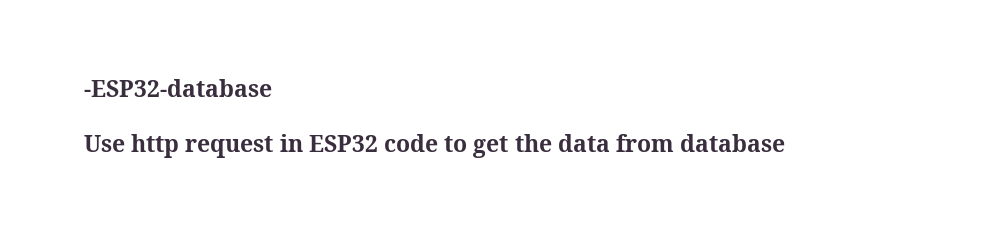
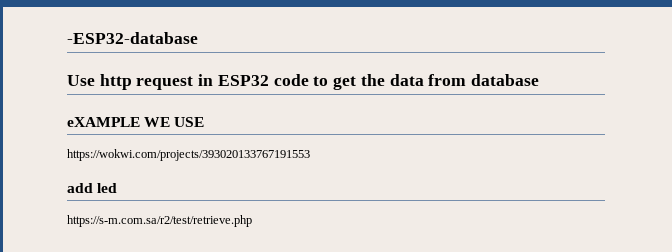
(786, 143) none -> [67,117,205,127] [67,149,310,161] [67,183,118,193] [67,215,252,227] // eXAMPLE WE USE // https://wokwi.com/projects/393020133767191553 // add led // https://s-m.com.sa/r2/test/retrieve.php

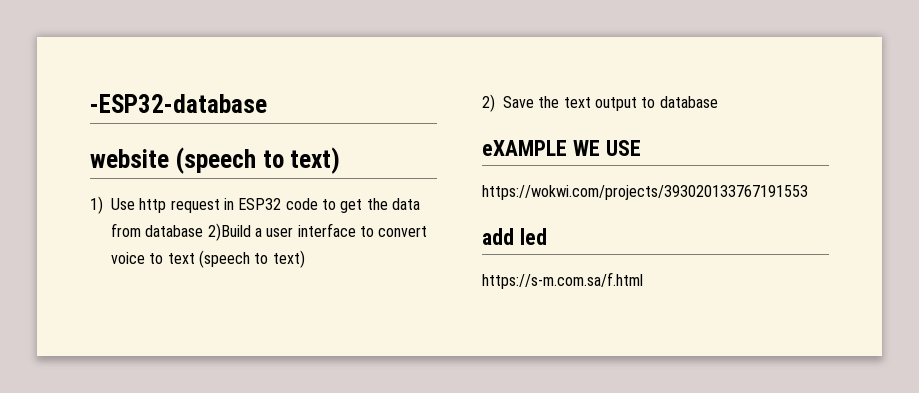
(198, 38) none -> [90,147,341,174] [90,196,103,214] website (speech to text) // 1)
(539, 80) none -> [207,223,428,241] [111,250,305,268] [482,94,718,112] 2)Build a user interface to convert voice to text (speech to text) // 2) Save the text output to database
[67,215,252,227] https://s-m.com.sa/r2/test/retrieve.php -> [482,272,643,289] https://s-m.com.sa/f.html

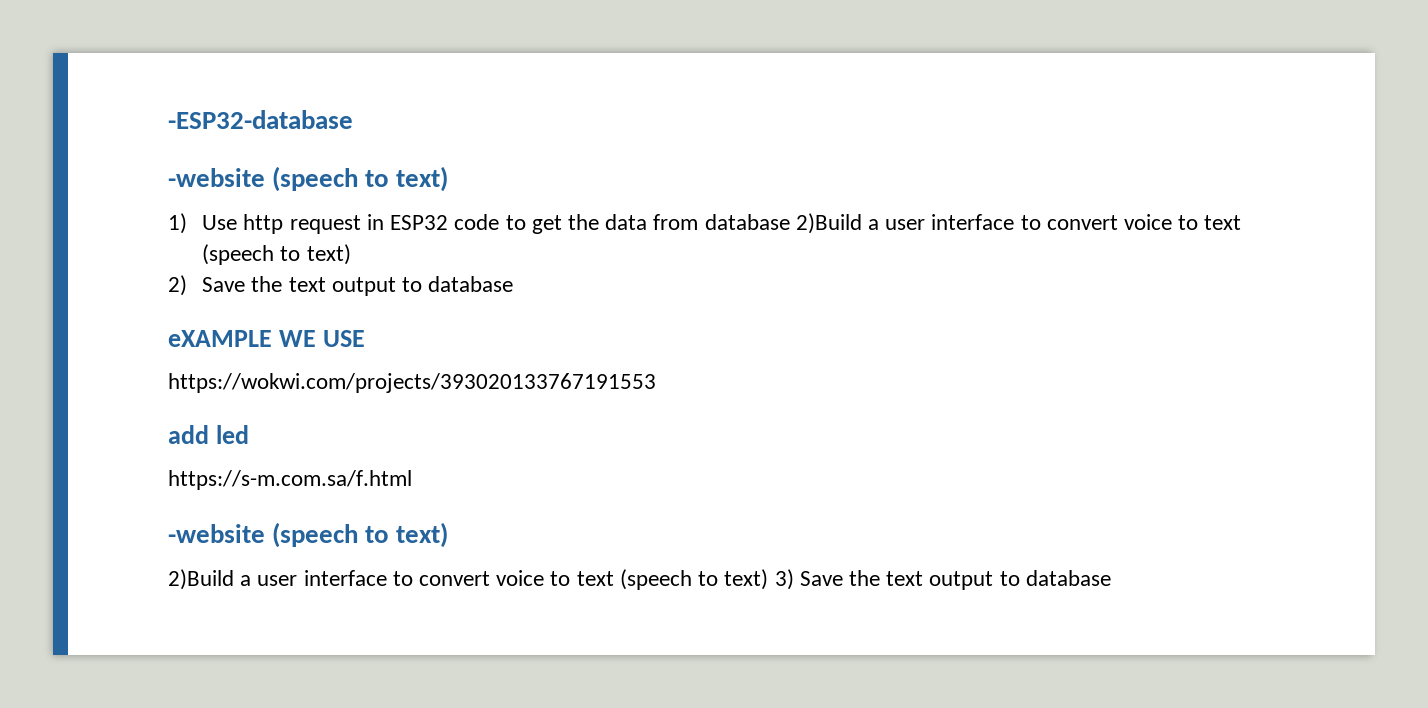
[90,149,169,168] website -> [168,168,265,187] -website
(643, 280) none -> [168,522,449,548] [168,569,1111,590] // -website (speech to text) // 2)Build a user interface to convert voice to text (speech to text) 3) Save the text output to database

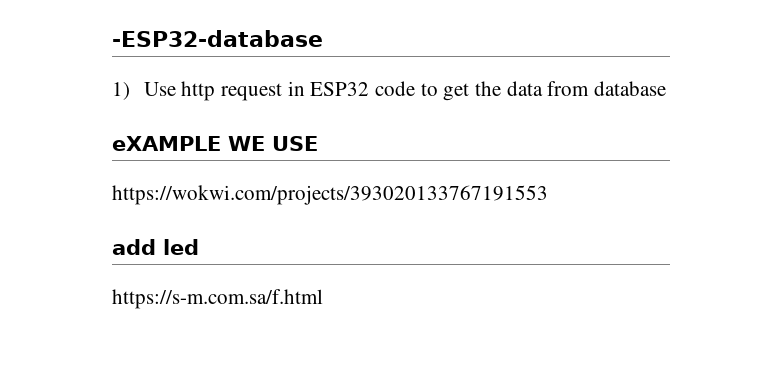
[168,166,449,192] // -website (speech to text) -> (323, 38) none
[795,213,1242,234] [202,244,351,265] [168,275,514,296] 2)Build a user interface to convert voice to text (speech to text) // 2) Save the text output to database -> (667, 88) none
[168,522,449,548] [168,569,1111,590] // -website (speech to text) // 2)Build a user interface to convert voice to text (speech to text) 3) Save the text output to database -> (323, 299) none

